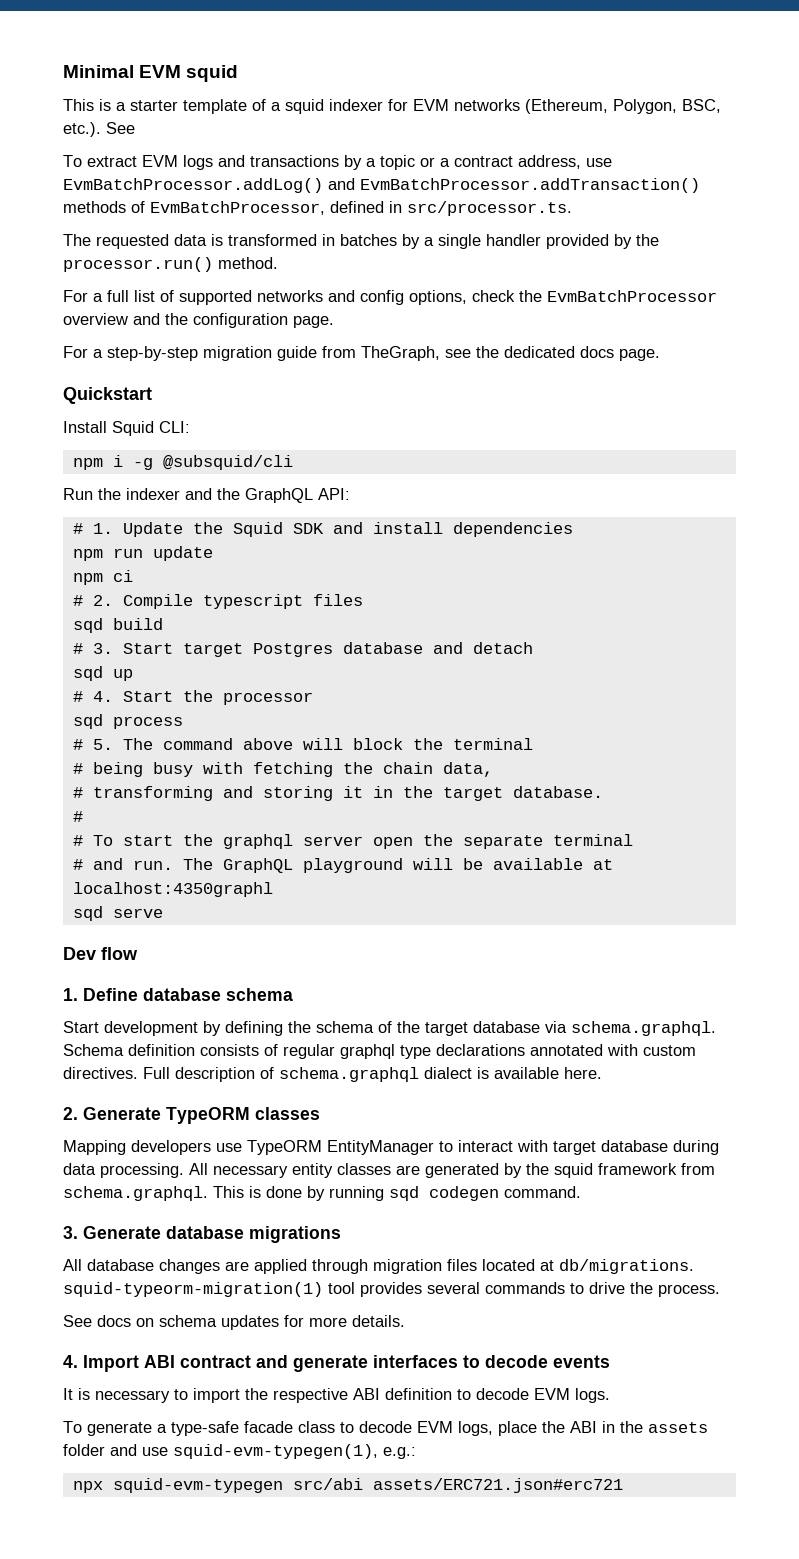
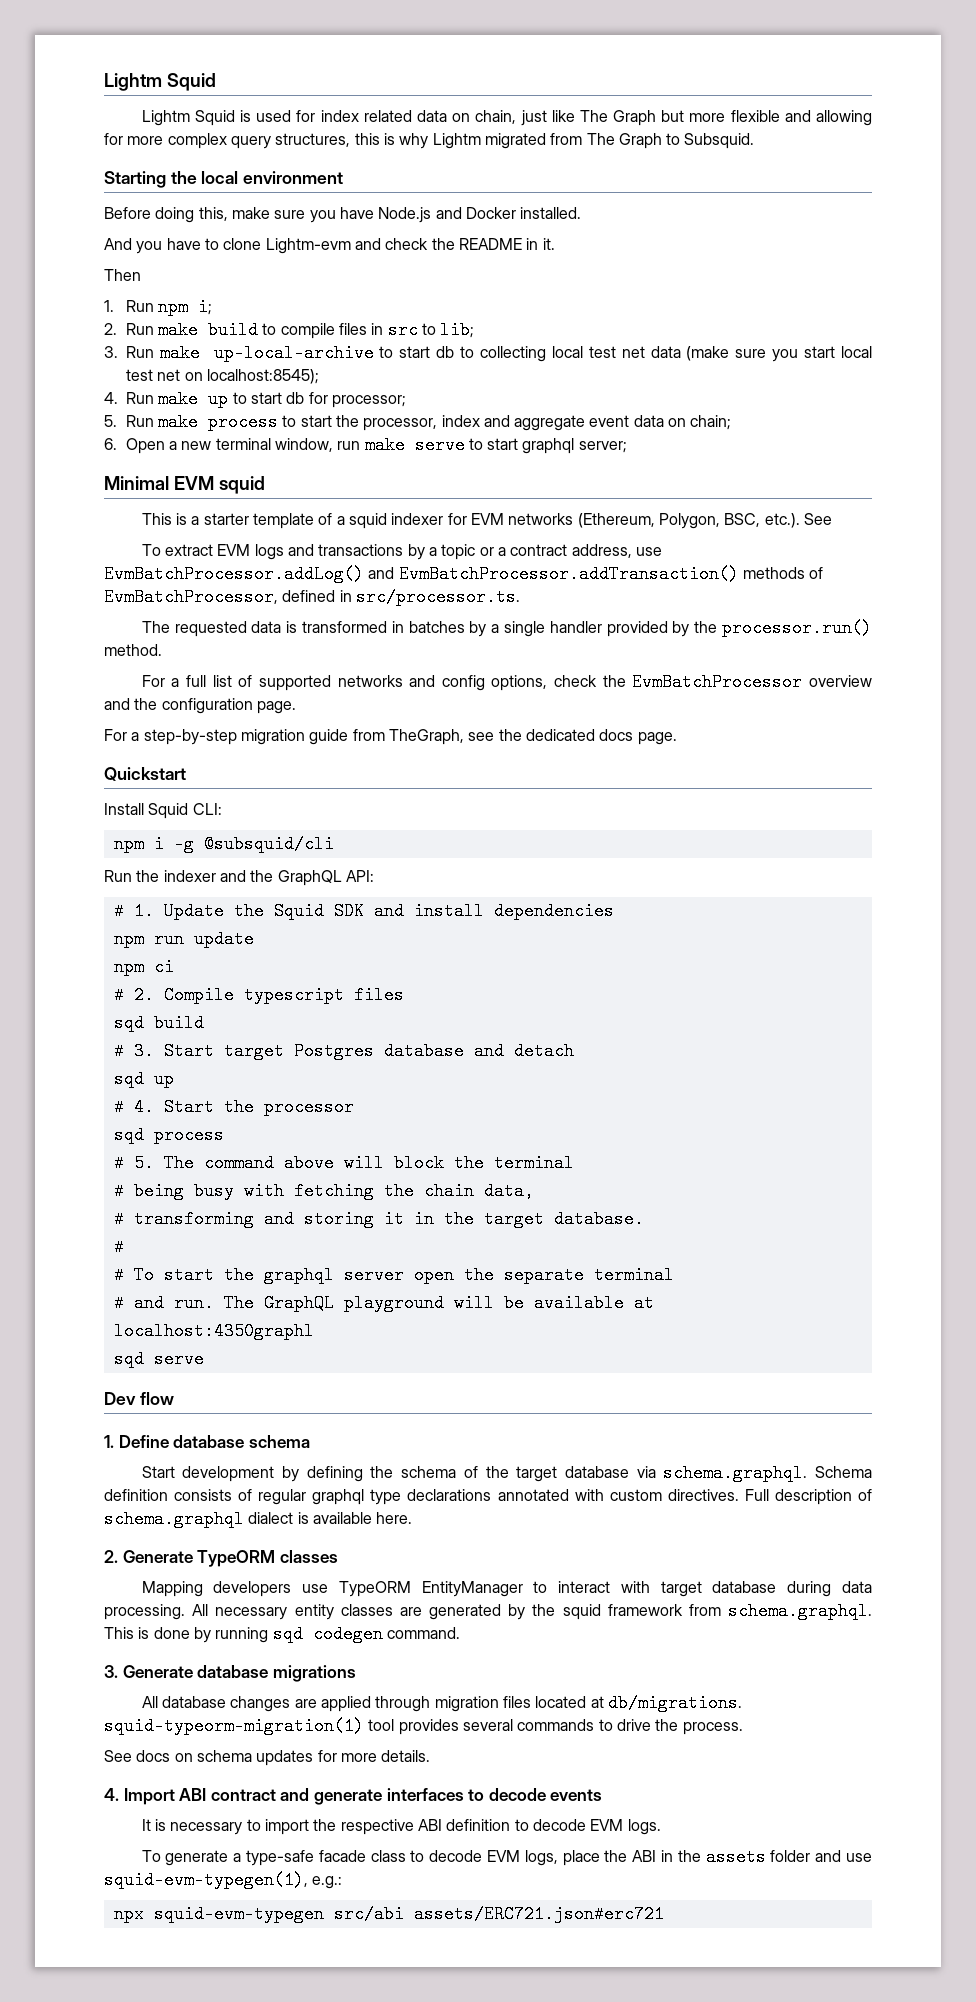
(63, 71) none -> [104,73,216,91] [141,110,873,126] [104,133,755,149] [104,171,344,188] [104,207,582,223] [104,238,555,254] [104,269,141,281] [104,298,212,316] [104,321,475,339] [104,344,872,362] [126,369,319,384] [104,390,406,408] [104,413,732,431] [104,436,627,454] Lightm Squid // Lightm Squid is used for index related data on chain, just like The Graph but more flexible and allowing for more complex query structures, this is why Lightm migrated from The Graph to Subsquid. // Starting the local environment // Before doing this, make sure you have Node.js and Docker installed. // And you have to clone Lightm-evm and check the README in it. // Then // 1. Run npm i; // 2. Run make build to compile files in src to lib; // 3. Run make up-local-archive to start db to collecting local test net data (make sure you start local test net on localhost:8545); // 4. Run make up to start db for processor; // 5. Run make process to start the processor, index and aggregate event data on chain; // 6. Open a new terminal window, run make serve to start graphql server; //

